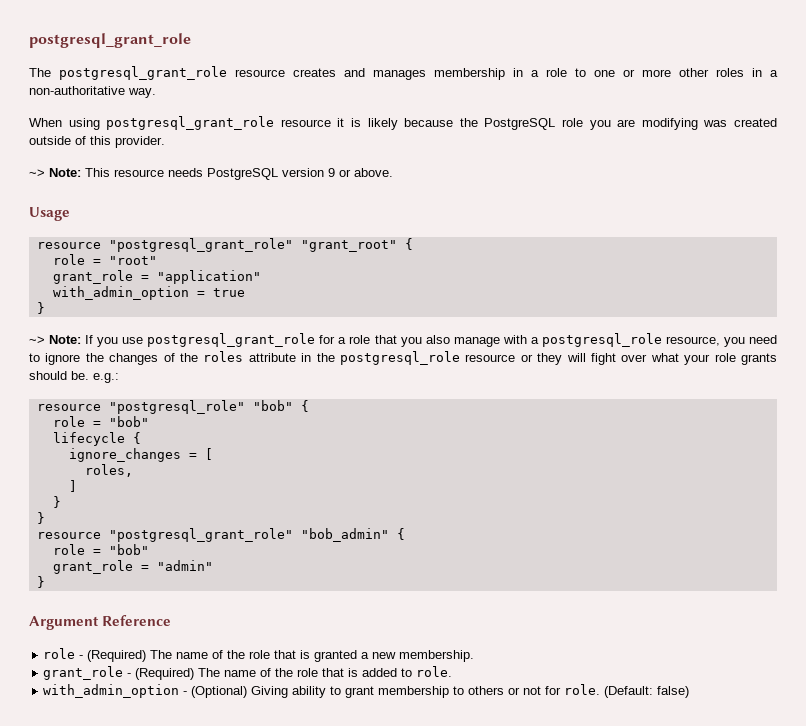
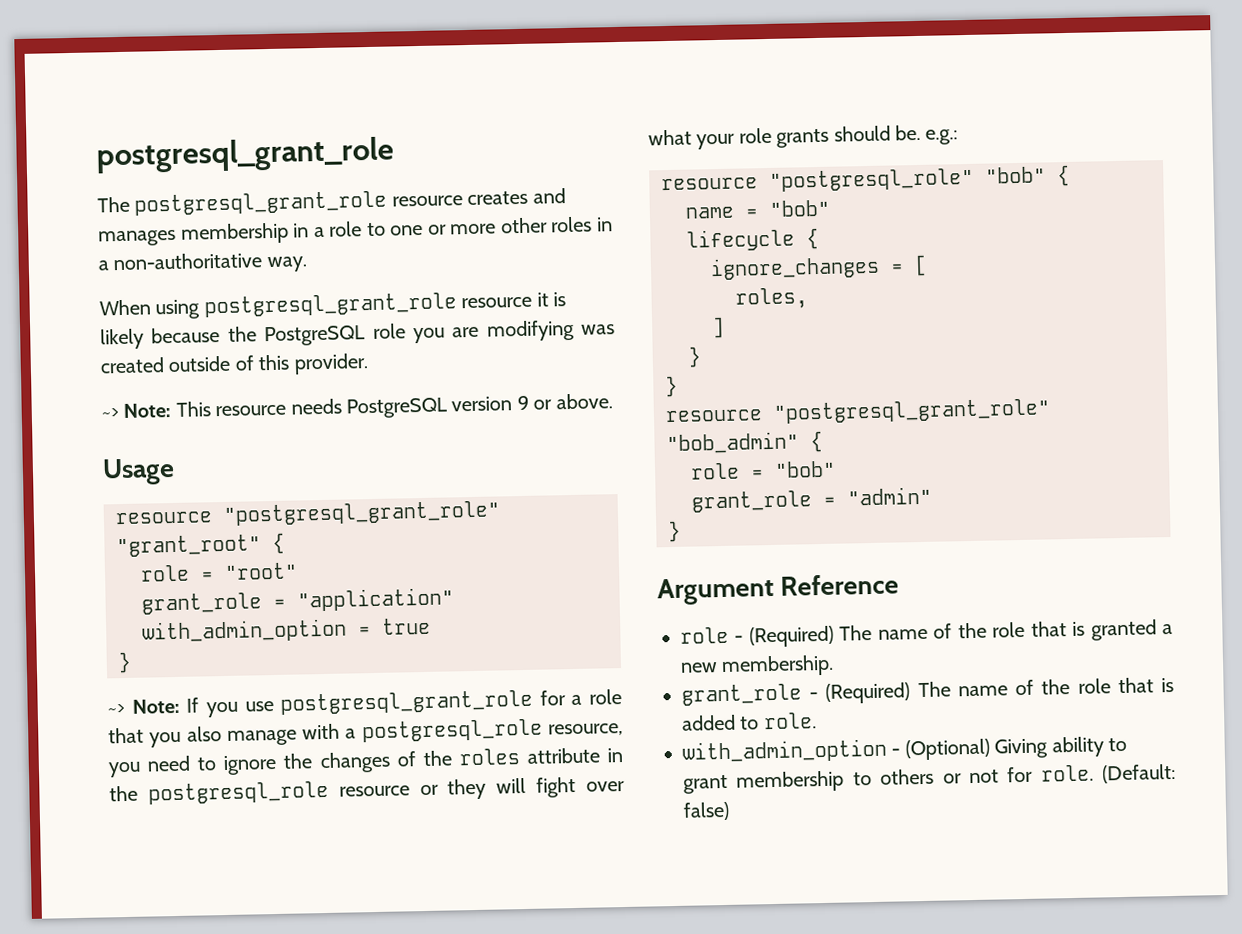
[52,416,85,427] role -> [685,206,735,219] name

